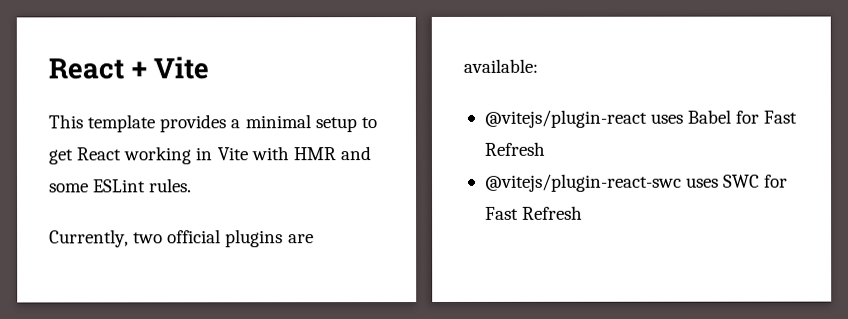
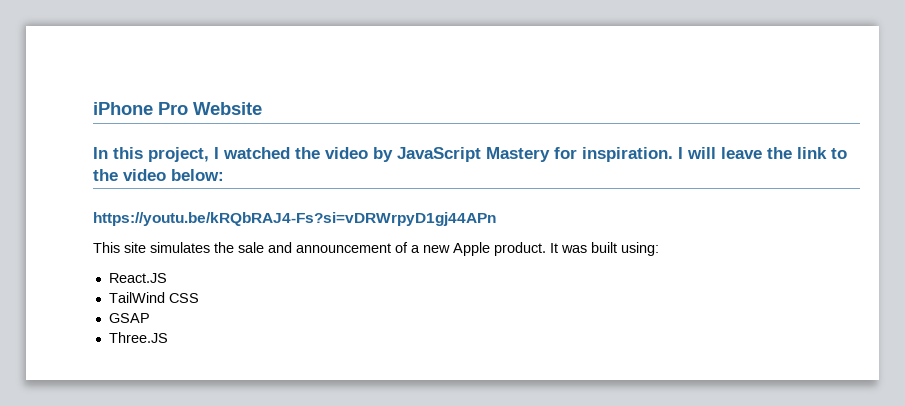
[48,56,210,80] [48,114,377,133] [48,146,372,165] [49,178,193,193] [49,229,314,248] [463,58,538,73] [483,109,798,128] [483,141,545,156] [484,173,789,192] [484,205,584,220] React + Vite // This template provides a minimal setup to get React working in Vite with HMR and some ESLint rules. // Currently, two official plugins are available: // @vitejs/plugin-react uses Babel for Fast Refresh // @vitejs/plugin-react-swc uses SWC for Fast Refresh -> [93,102,262,115] [93,147,847,162] [93,169,224,181] [93,212,496,226] [93,242,659,256] [108,273,167,283] [108,292,199,303] [108,313,150,323] [108,332,168,343] iPhone Pro Website // In this project, I watched the video by JavaScript Mastery for inspiration. I will leave the link to the video below: // https://youtu.be/kRQbRAJ4-Fs?si=vDRWrpyD1gj44APn // This site simulates the sale and announcement of a new Apple product. It was built using: // React.JS // TailWind CSS // GSAP // Three.JS

